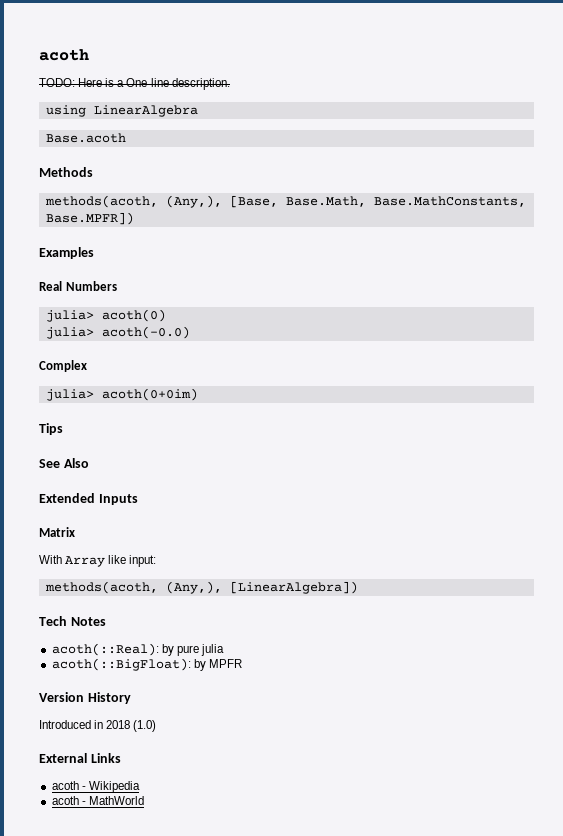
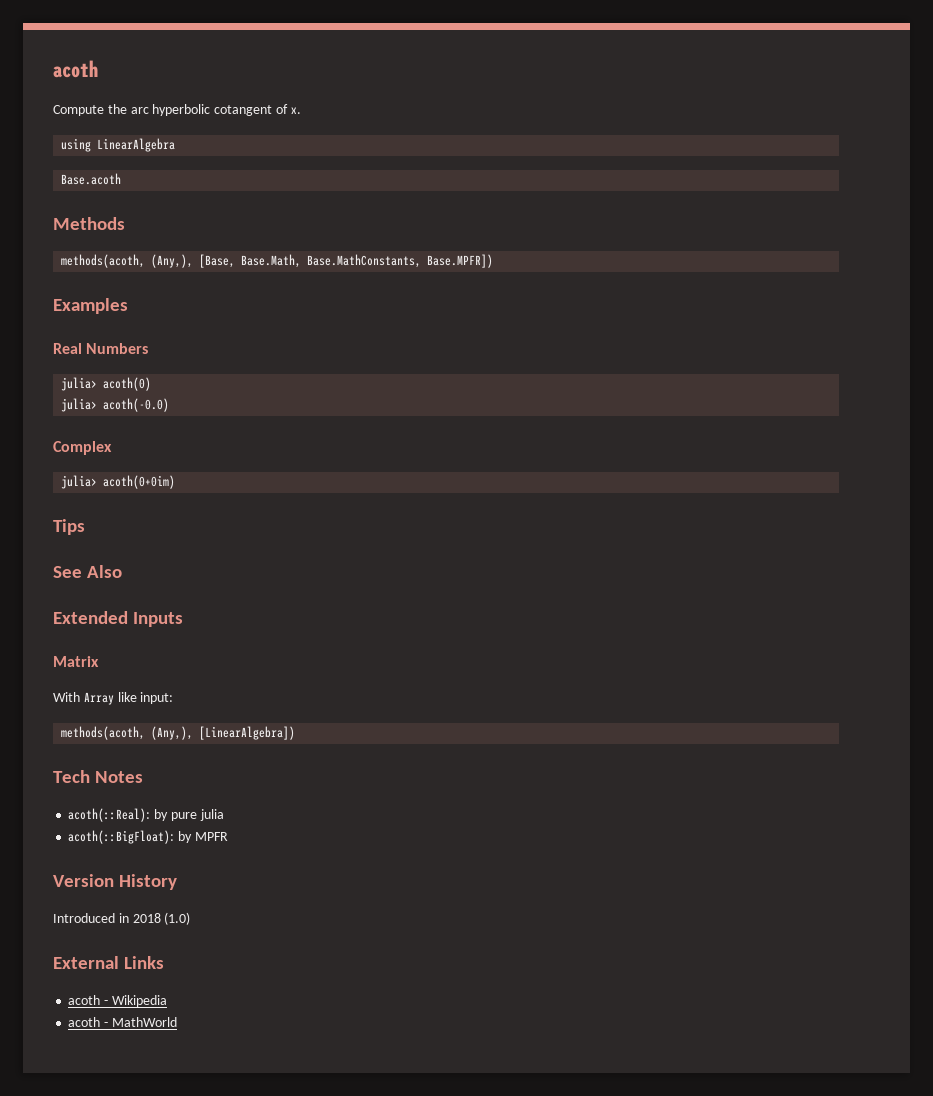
[39,78,230,90] TODO: Here is a One line description. -> [53,104,301,116] Compute the arc hyperbolic cotangent of x.

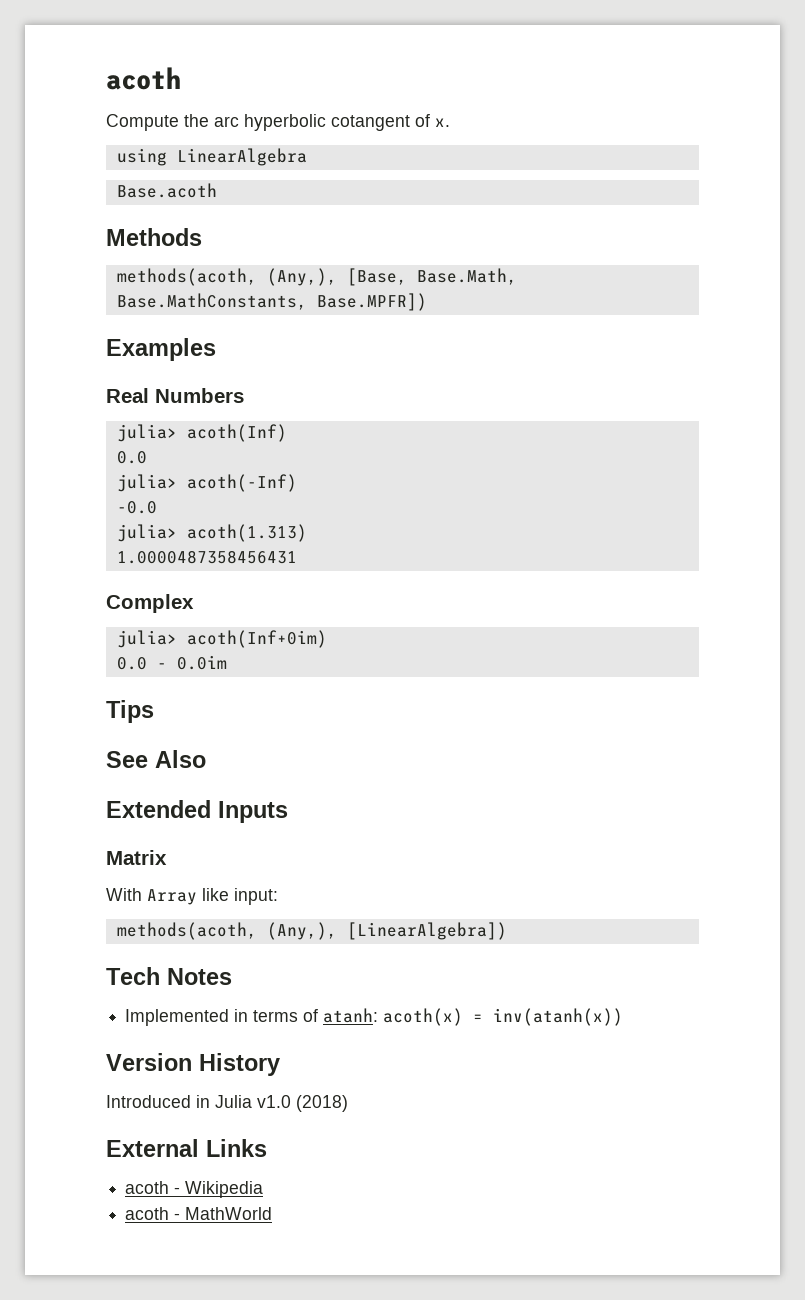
[103,377,152,391] [61,398,170,412] [53,441,112,455] [61,475,176,489] acoth(0) // julia> acoth(-0.0) // Complex // julia> acoth(0+0im) -> [186,424,287,442] [116,451,147,464] [116,474,297,492] [116,501,157,514] [116,524,307,542] [116,550,297,564] [106,594,194,613] [116,630,327,648] [116,655,227,670] acoth(Inf) // 0.0 // julia> acoth(-Inf) // -0.0 // julia> acoth(1.313) // 1.0000487358456431 // Complex // julia> acoth(Inf+0im) // 0.0 - 0.0im
[68,808,224,822] [68,830,228,844] acoth(::Real): by pure julia // acoth(::BigFloat): by MPFR -> [125,1008,624,1026] Implemented in terms of atanh: acoth(x) = inv(atanh(x))
[132,912,191,925] 2018 (1.0) -> [215,1095,348,1112] Julia v1.0 (2018)

